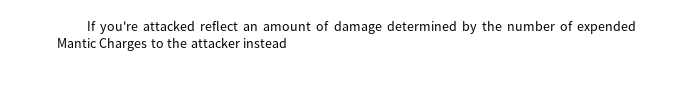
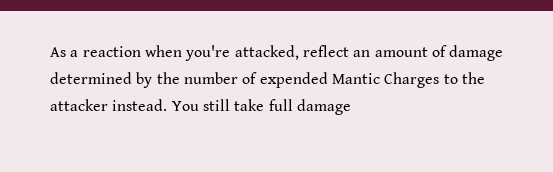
[86,20,196,34] If you're attacked -> [50,45,299,61] As a reaction when you're attacked,
[242,38,287,48] instead -> [112,99,351,115] instead. You still take full damage

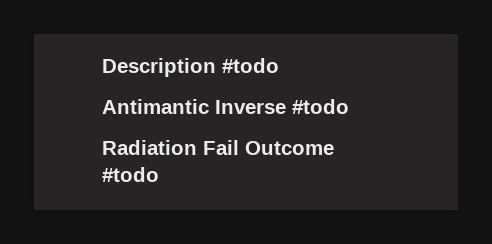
[50,45,504,61] [50,72,485,88] [50,99,351,115] As a reaction when you're attacked, reflect an amount of damage determined by the number of expended Mantic Charges to the attacker instead. You still take full damage -> [102,58,279,77] [102,99,349,114] [102,140,334,155] [102,167,159,182] Description #todo // Antimantic Inverse #todo // Radiation Fail Outcome #todo

